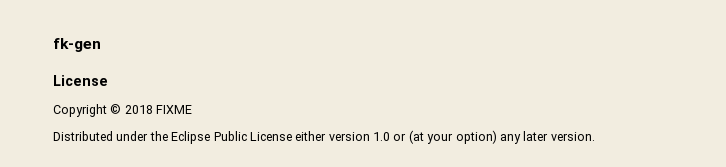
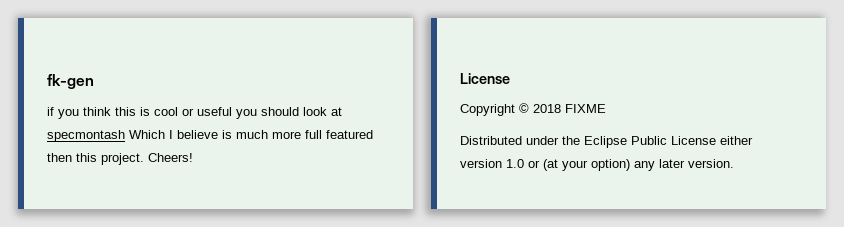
(101, 45) none -> [47,107,342,119] [47,130,373,142] [47,153,193,165] // if you think this is cool or useful you should look at specmontash Which I believe is much more full featured then this project. Cheers!

